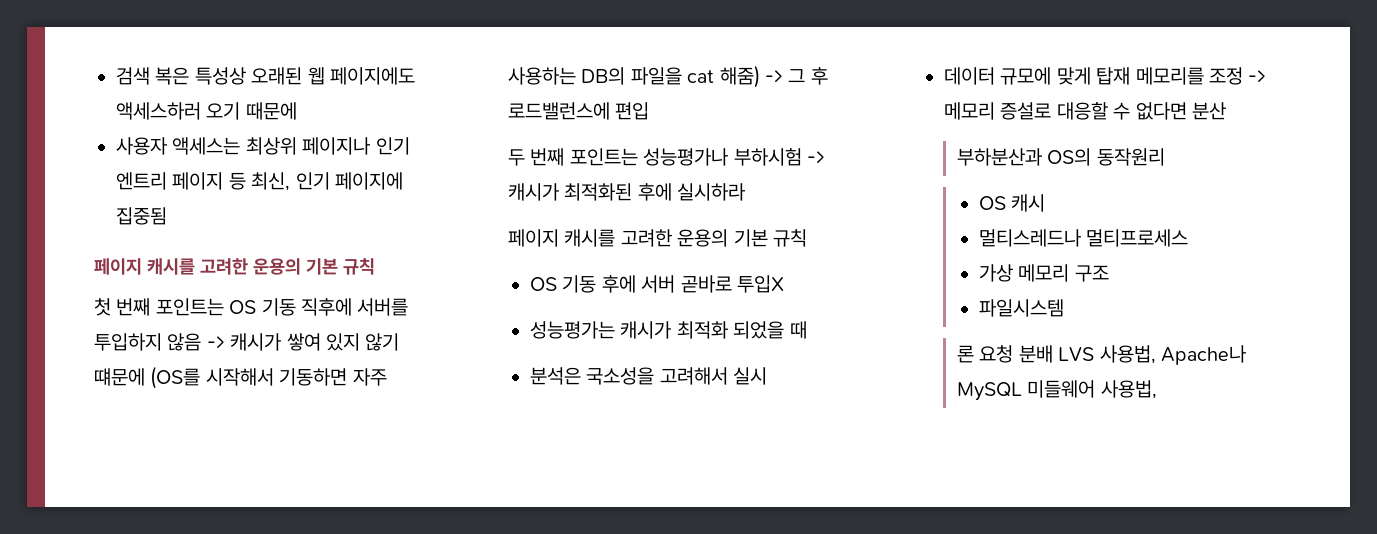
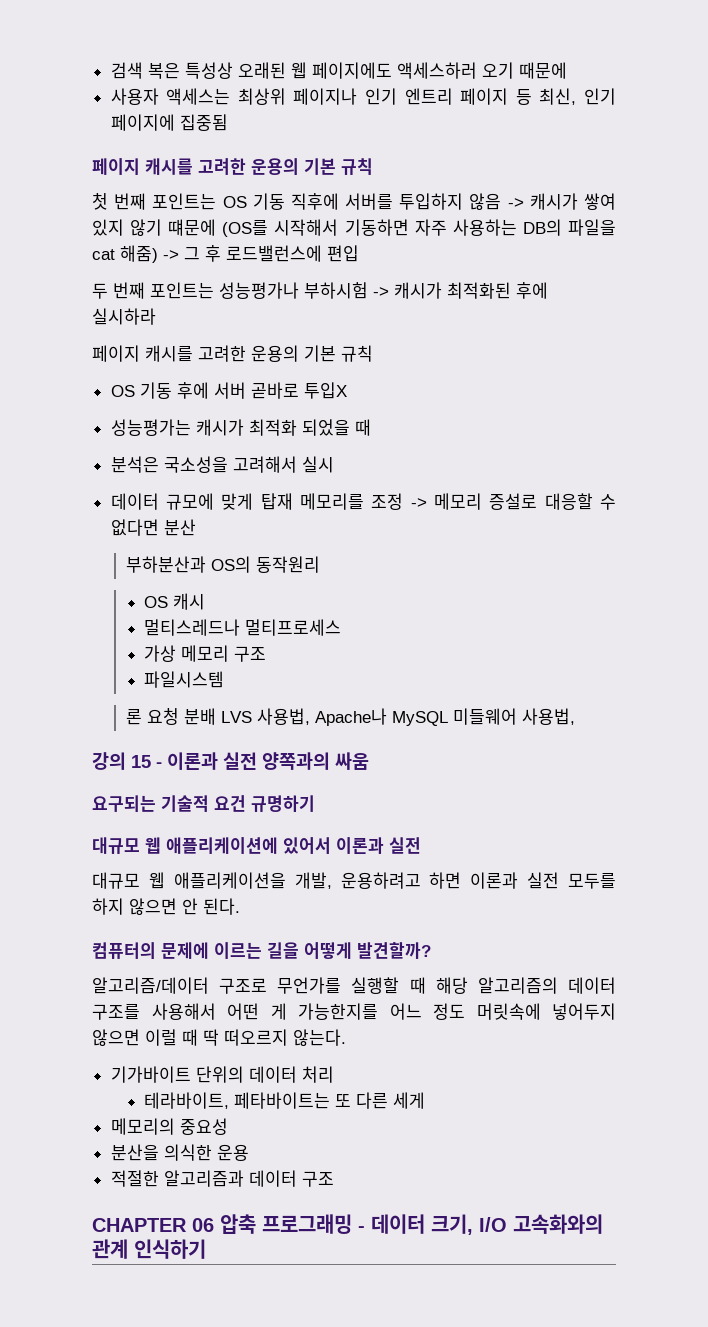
(1157, 389) none -> [92,752,369,770] [92,795,315,812] [92,837,421,854] [92,872,616,889] [92,898,240,915] [92,942,431,959] [92,977,617,994] [92,1003,616,1020] [92,1029,346,1046] [110,1066,334,1083] [144,1092,426,1109] [110,1118,228,1135] [110,1144,249,1161] [110,1170,334,1187] [92,1214,603,1235] [92,1239,206,1259] // 강의 15 - 이론과 실전 양쪽과의 싸움 // 요구되는 기술적 요건 규명하기 // 대규모 웹 애플리케이션에 있어서 이론과 실전 // 대규모 웹 애플리케이션을 개발, 운용하려고 하면 이론과 실전 모두를 하지 않으면 안 된다. // 컴퓨터의 문제에 이르는 길을 어떻게 발견할까? // 알고리즘/데이터 구조로 무언가를 실행할 때 해당 알고리즘의 데이터 구조를 사용해서 어떤 게 가능한지를 어느 정도 머릿속에 넣어두지 않으면 이럴 때 딱 떠오르지 않는다. // 기가바이트 단위의 데이터 처리 // 테라바이트, 페타바이트는 또 다른 세게 // 메모리의 중요성 // 분산을 의식한 운용 // 적절한 알고리즘과 데이터 구조 // CHAPTER 06 압축 프로그래밍 - 데이터 크기, I/O 고속화와의 관계 인식하기

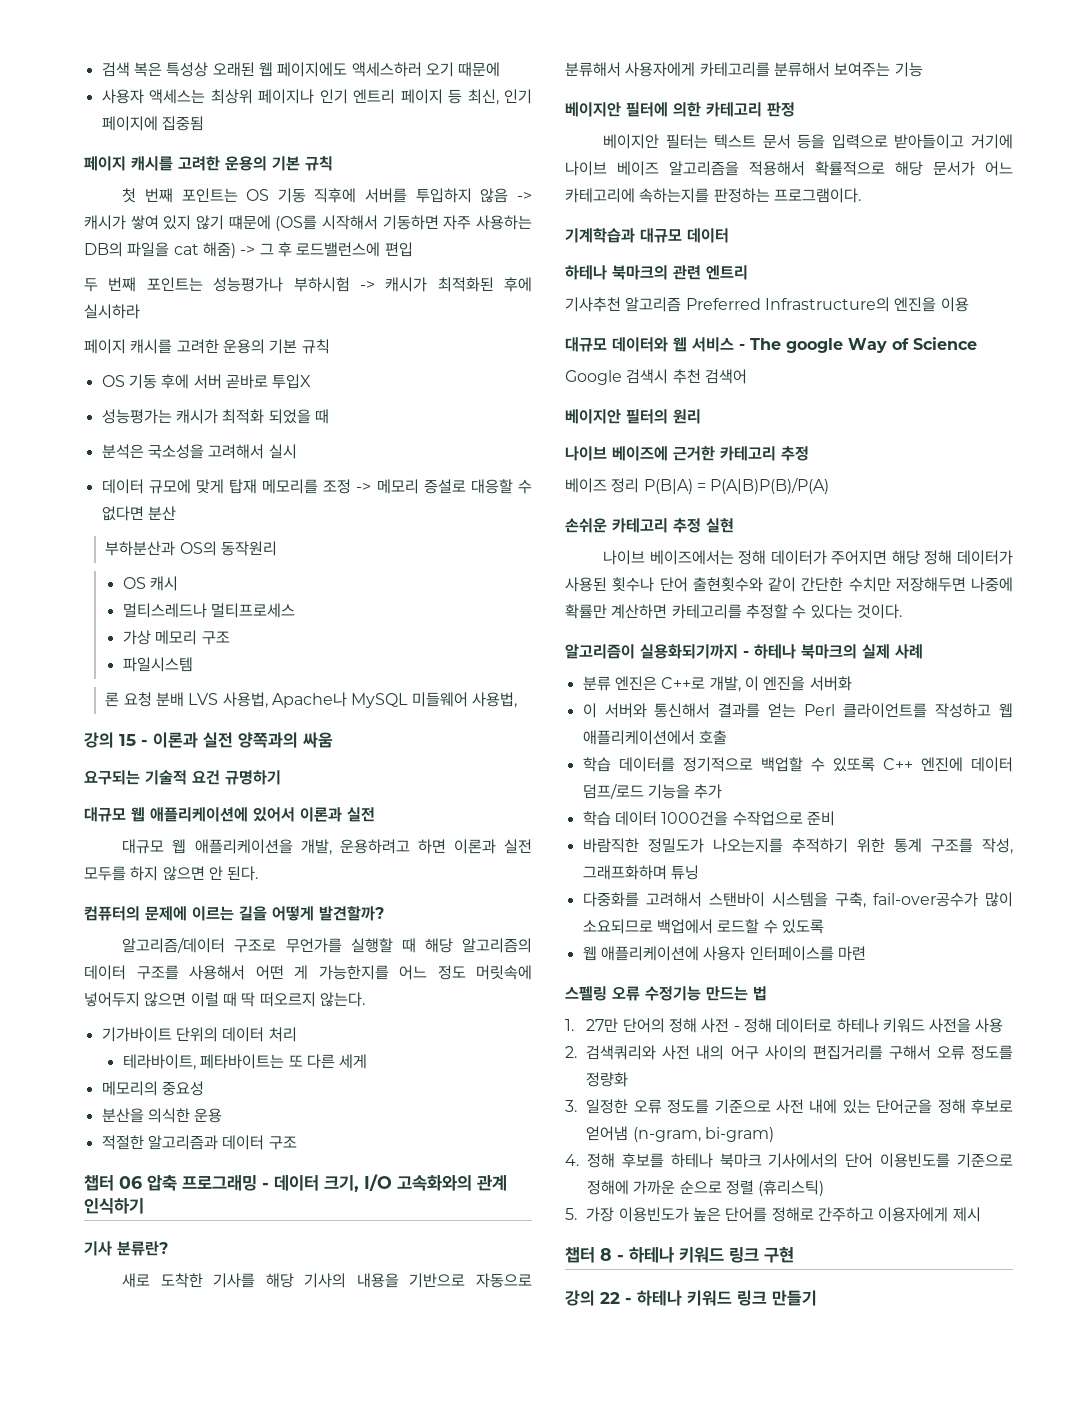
[92,1218,187,1232] CHAPTER -> [84,1175,114,1191] 챕터
(206, 1249) none -> [84,1241,168,1256] [122,1273,532,1288] [565,62,923,77] [565,102,795,117] [603,134,1013,149] [565,161,1013,176] [565,188,861,203] [565,228,729,243] [565,265,748,280] [565,297,969,312] [565,337,977,353] [565,369,747,385] [565,409,701,424] [565,446,809,461] [565,477,830,494] [565,518,734,533] [603,550,1013,565] [565,577,1013,592] [565,604,902,619] [565,644,923,659] [582,676,852,692] [582,703,1013,718] [582,730,727,745] [582,757,1013,772] [582,783,723,799] [582,811,835,826] [582,838,1013,854] [582,865,699,880] [582,892,1013,908] [582,919,824,934] [582,946,866,961] [565,986,767,1001] [565,1018,1004,1033] [565,1045,1013,1060] [586,1072,629,1087] [565,1099,1013,1114] [586,1126,774,1142] [565,1153,1013,1168] [587,1180,825,1196] [565,1207,981,1222] [565,1247,794,1263] [565,1290,817,1306] // 기사 분류란? // 새로 도착한 기사를 해당 기사의 내용을 기반으로 자동으로 분류해서 사용자에게 카테고리를 분류해서 보여주는 기능 // 베이지안 필터에 의한 카테고리 판정 // 베이지안 필터는 텍스트 문서 등을 입력으로 받아들이고 거기에 나이브 베이즈 알고리즘을 적용해서 확률적으로 해당 문서가 어느 카테고리에 속하는지를 판정하는 프로그램이다. // 기계학습과 대규모 데이터 // 하테나 북마크의 관련 엔트리 // 기사추천 알고리즘 Preferred Infrastructure의 엔진을 이용 // 대규모 데이터와 웹 서비스 - The google Way of Science // Google 검색시 추천 검색어 // 베이지안 필터의 원리 // 나이브 베이즈에 근거한 카테고리 추정 // 베이즈 정리 P(B|A) = P(A|B)P(B)/P(A) // 손쉬운 카테고리 추정 실현 // 나이브 베이즈에서는 정해 데이터가 주어지면 해당 정해 데이터가 사용된 횟수나 단어 출현횟수와 같이 간단한 수치만 저장해두면 나중에 확률만 계산하면 카테고리를 추정할 수 있다는 것이다. // 알고리즘이 실용화되기까지 - 하테나 북마크의 실제 사례 // 분류 엔진은 C++로 개발, 이 엔진을 서버화 // 이 서버와 통신해서 결과를 얻는 Perl 클라이언트를 작성하고 웹 애플리케이션에서 호출 // 학습 데이터를 정기적으로 백업할 수 있또록 C++ 엔진에 데이터 덤프/로드 기능을 추가 // 학습 데이터 1000건을 수작업으로 준비 // 바람직한 정밀도가 나오는지를 추적하기 위한 통계 구조를 작성, 그래프화하며 튜닝 // 다중화를 고려해서 스탠바이 시스템을 구축, fail-over공수가 많이 소요되므로 백업에서 로드할 수 있도록 // 웹 애플리케이션에 사용자 인터페이스를 마련 // 스펠링 오류 수정기능 만드는 법 // 1. 27만 단어의 정해 사전 - 정해 데이터로 하테나 키워드 사전을 사용 // 2. 검색쿼리와 사전 내의 어구 사이의 편집거리를 구해서 오류 정도를 정량화 // 3. 일정한 오류 정도를 기준으로 사전 내에 있는 단어군을 정해 후보로 얻어냄 (n-gram, bi-gram) // 4. 정해 후보를 하테나 북마크 기사에서의 단어 이용빈도를 기준으로 정해에 가까운 순으로 정렬 (휴리스틱) // 5. 가장 이용빈도가 높은 단어를 정해로 간주하고 이용자에게 제시 // 챕터 8 - 하테나 키워드 링크 구현 // 강의 22 - 하테나 키워드 링크 만들기

